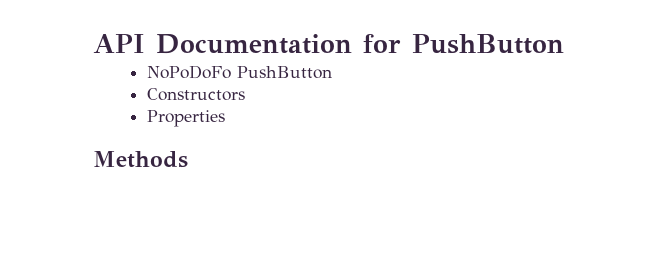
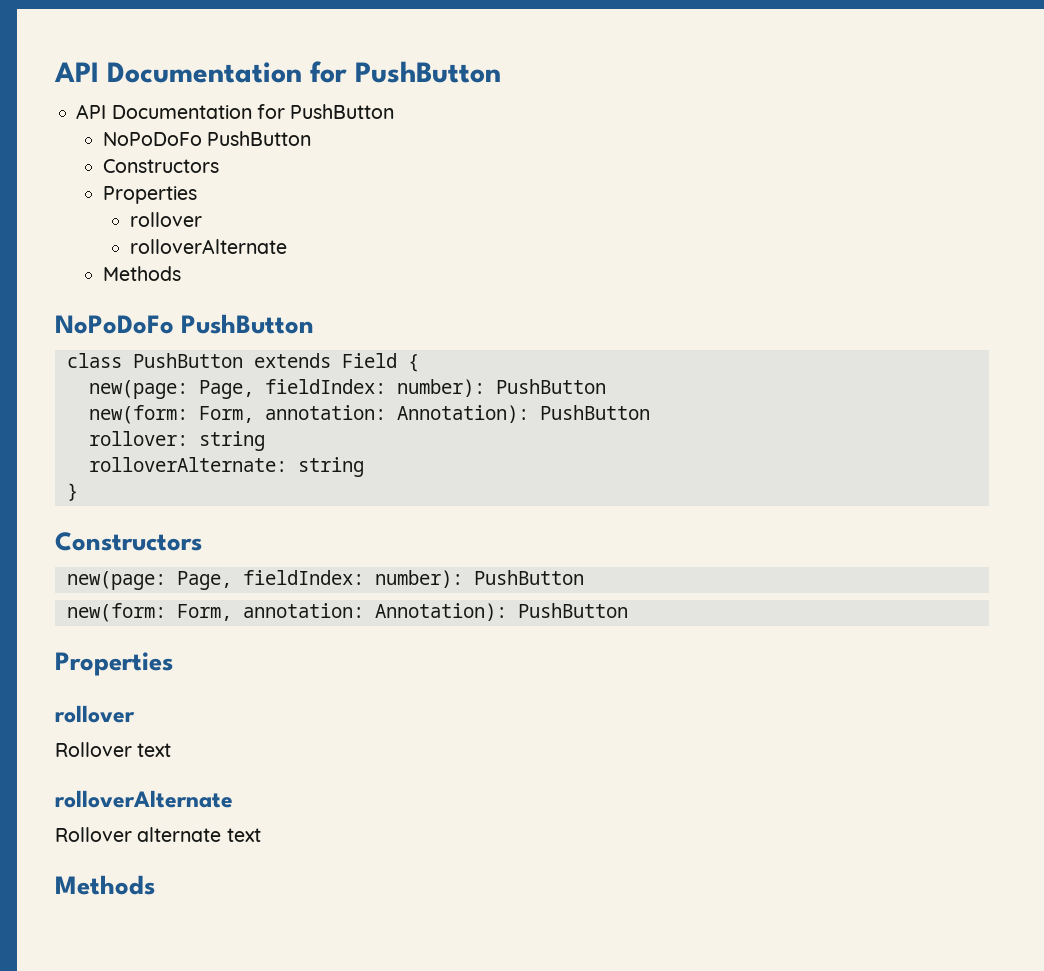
[93,34,564,54] API Documentation for PushButton -> [54,61,501,83] [76,104,395,119] API Documentation for PushButton // API Documentation for PushButton
[93,151,188,168] // Methods -> [129,212,202,227] [129,239,287,254] [103,266,182,281] [55,314,315,334] [66,353,419,372] [88,379,606,399] [88,405,650,424] [88,431,265,451] [88,457,364,477] [66,483,78,501] [55,532,202,551] [66,570,584,590] [66,603,628,622] [55,652,173,676] [55,705,135,723] [55,742,172,757] [55,790,233,808] [55,827,261,842] [55,875,155,895] // rollover // rolloverAlternate // Methods // NoPoDoFo PushButton // class PushButton extends Field { // new(page: Page, fieldIndex: number): PushButton // new(form: Form, annotation: Annotation): PushButton // rollover: string // rolloverAlternate: string // } // Constructors // new(page: Page, fieldIndex: number): PushButton // new(form: Form, annotation: Annotation): PushButton // Properties // rollover // Rollover text // rolloverAlternate // Rollover alternate text // Methods

